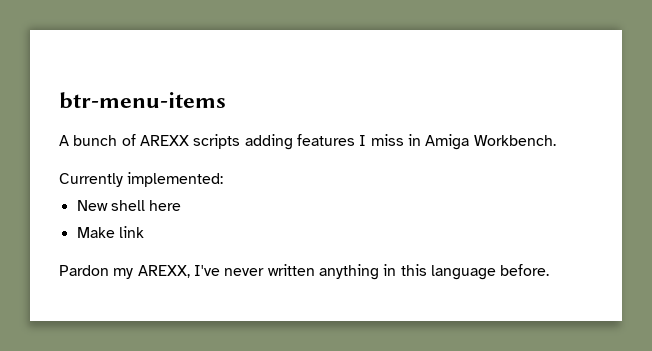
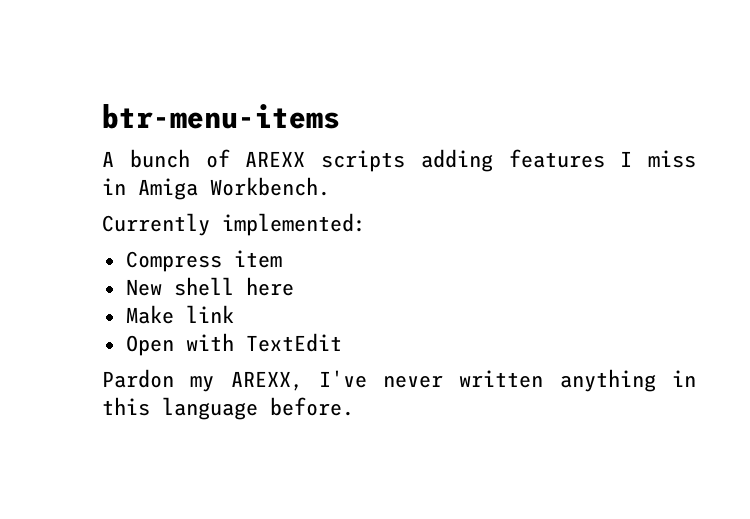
(224, 179) none -> [125,250,282,272] // Compress item
(144, 232) none -> [125,333,342,356] // Open with TextEdit

